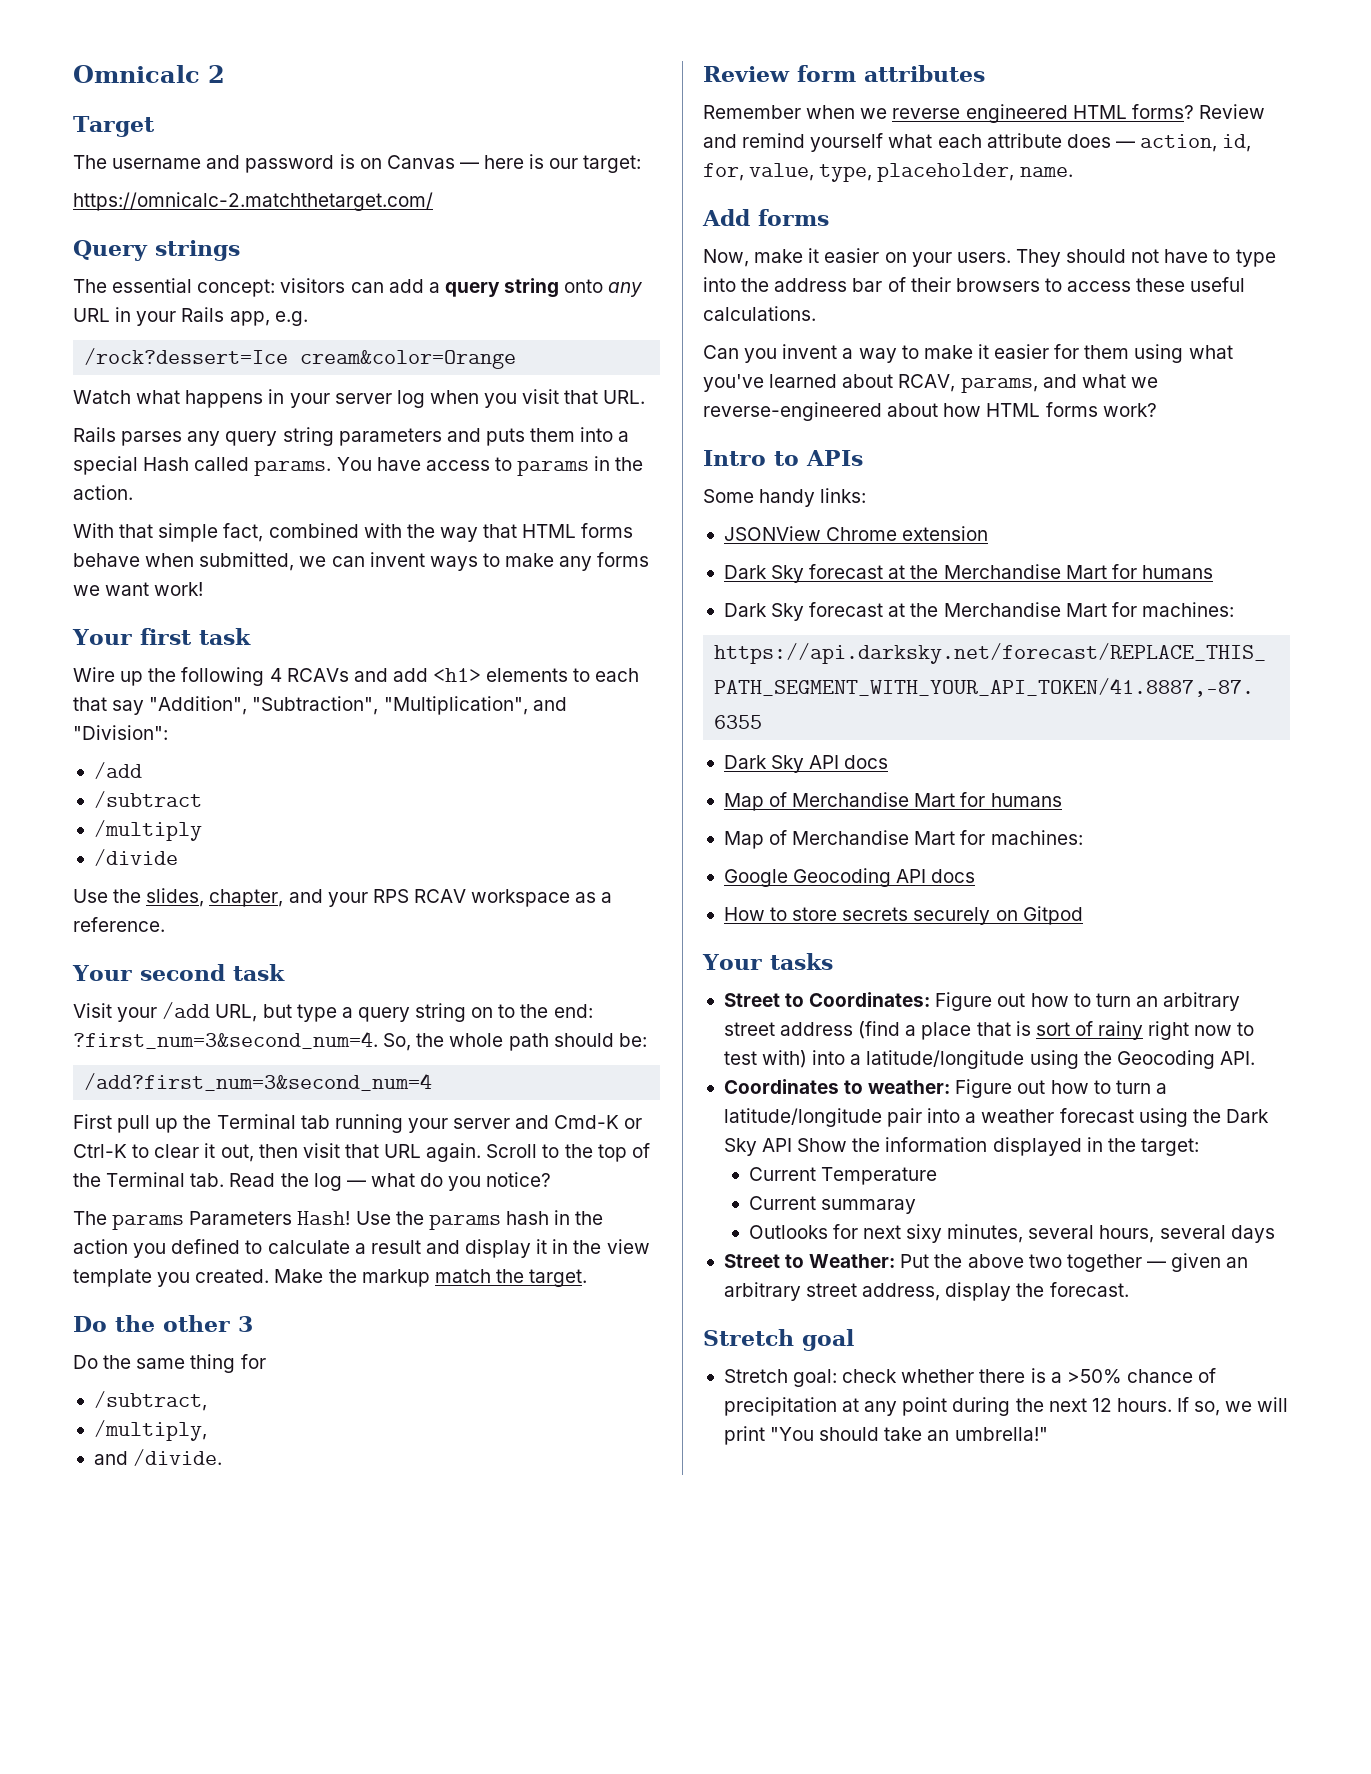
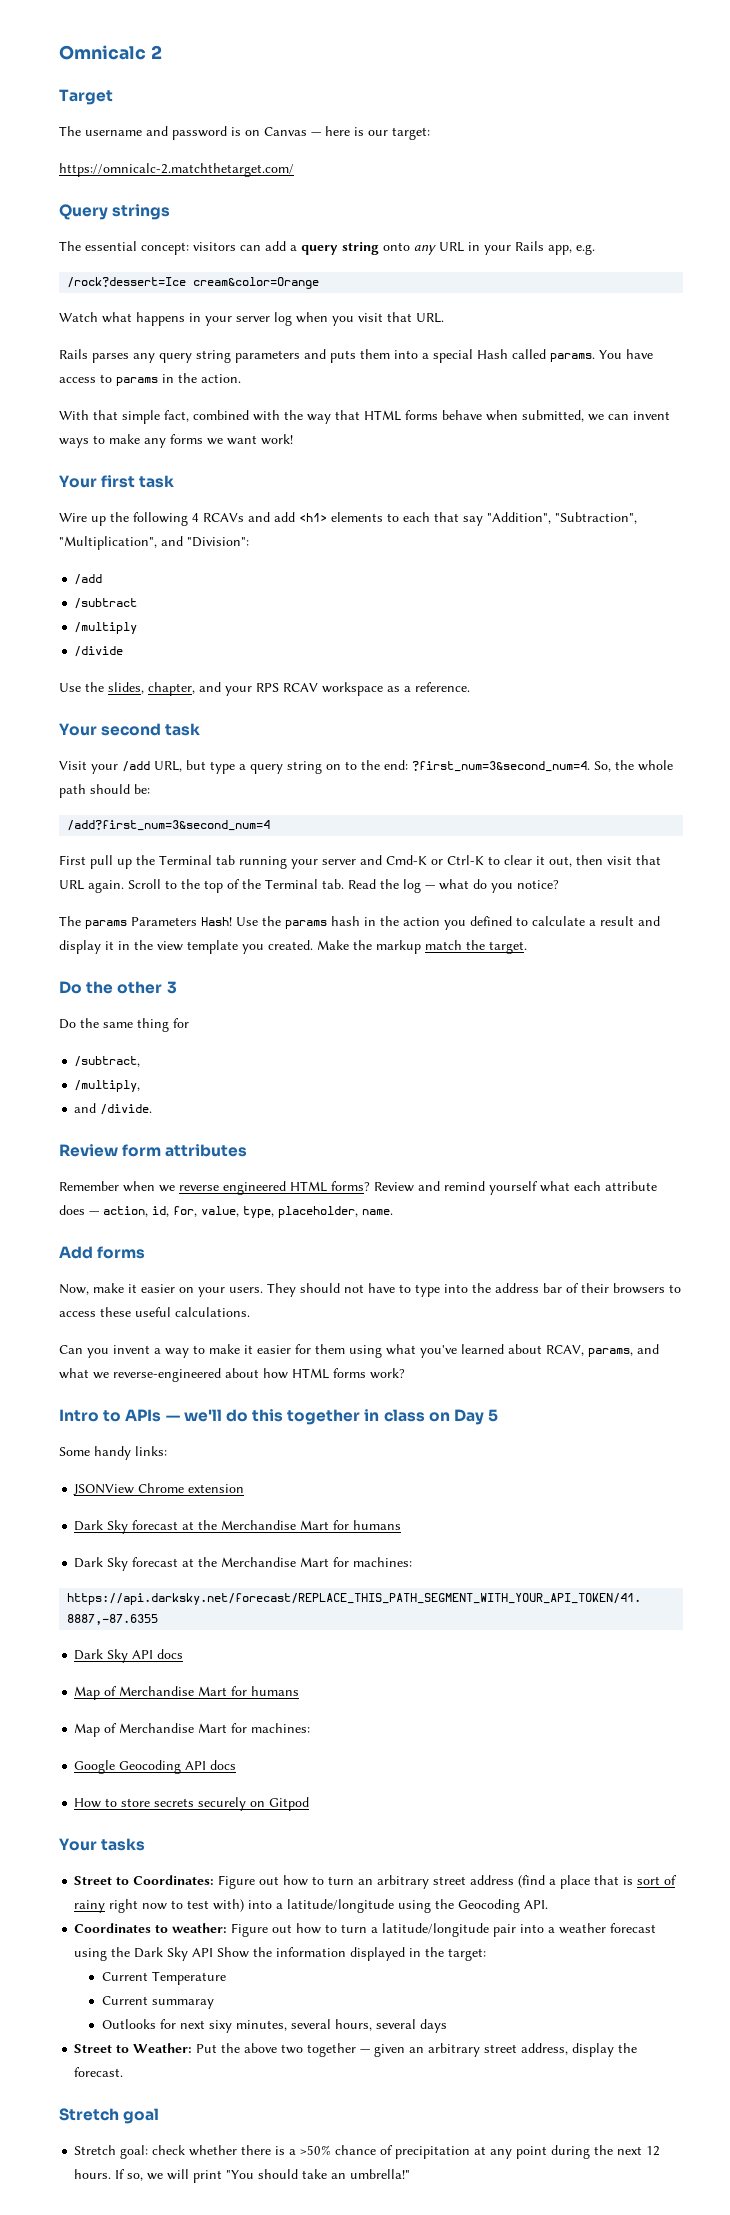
(863, 458) none -> [165,1409,499,1425] — we'll do this together in class on Day 5

